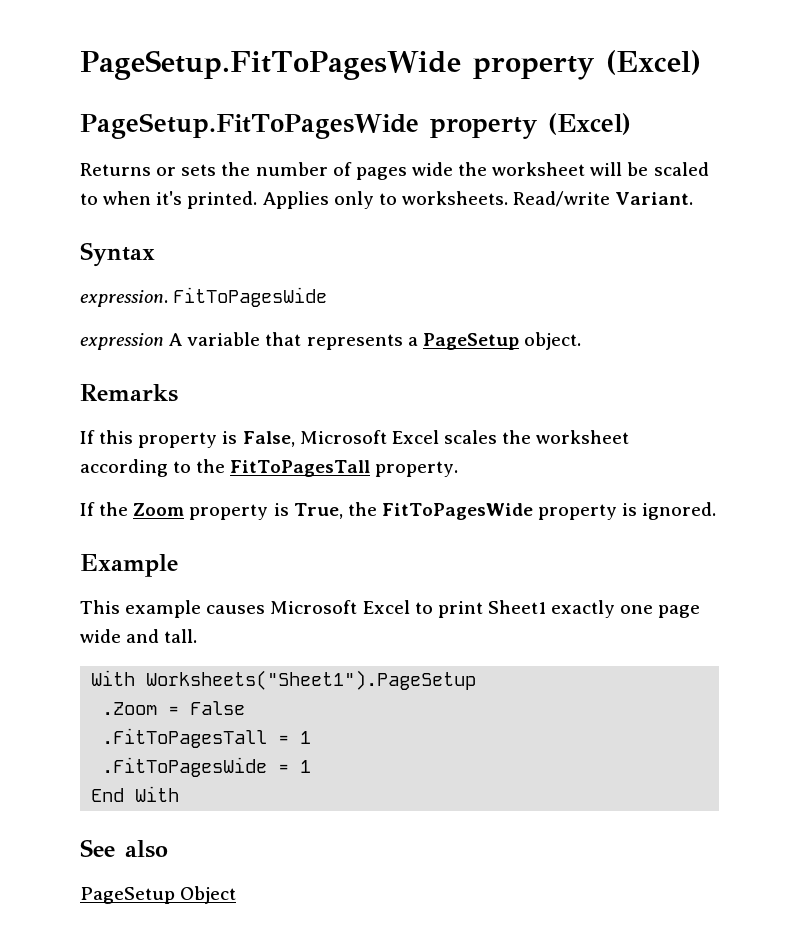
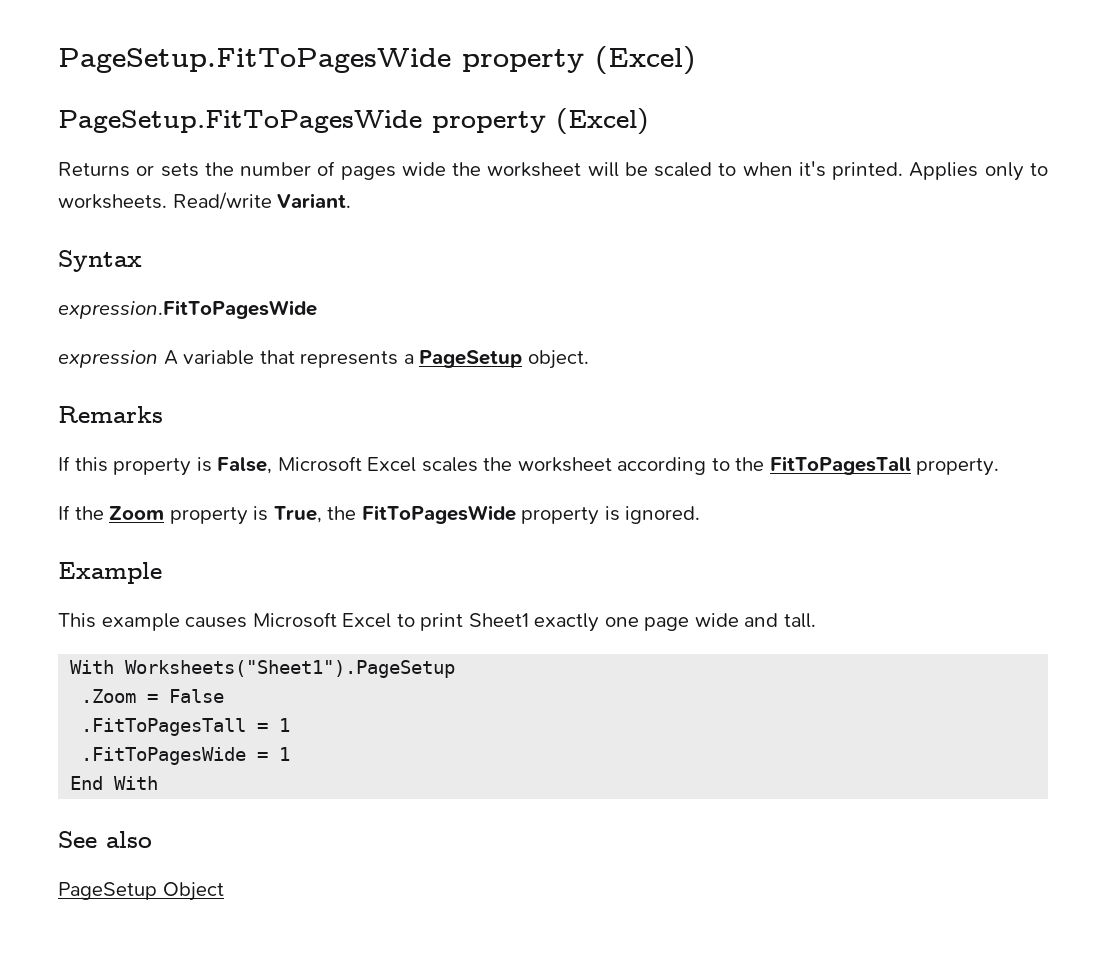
[80,287,328,307] expression. FitToPagesWide -> [58,300,317,319] expression.FitToPagesWide

